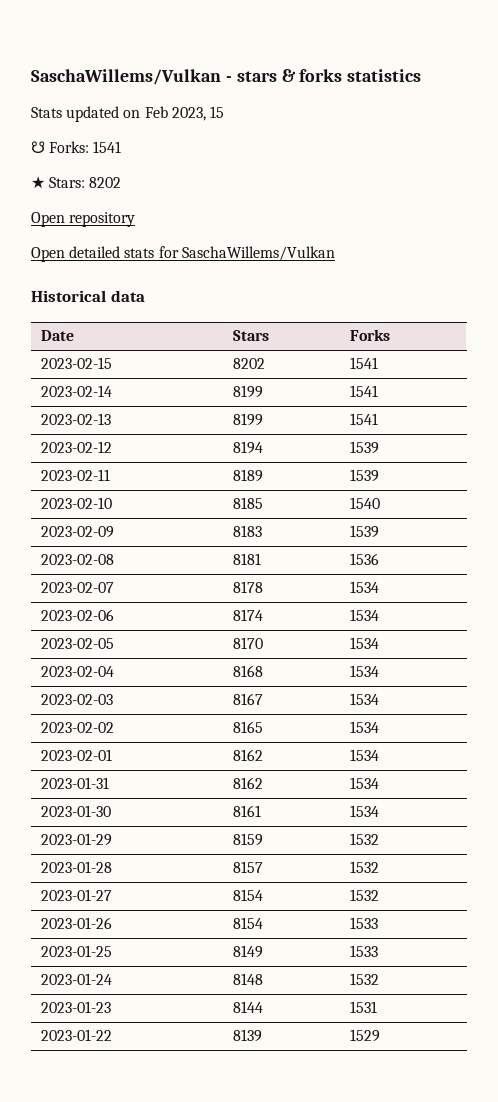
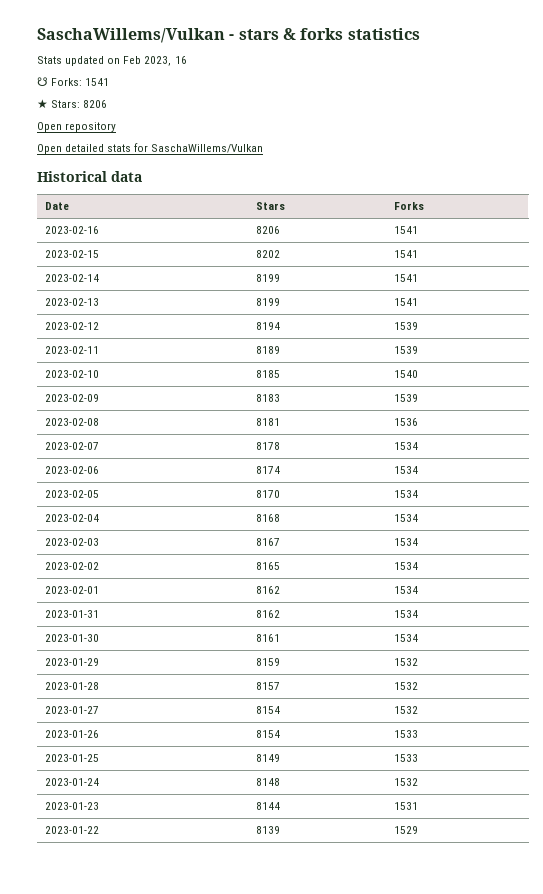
[209,106,224,118] 15 -> [174,56,187,64] 16
[89,177,122,188] 8202 -> [83,100,108,108] 8206
(391, 335) none -> [45,226,100,234] [256,226,281,234] [394,226,419,234] // 2023-02-16 | 8206 | 1541

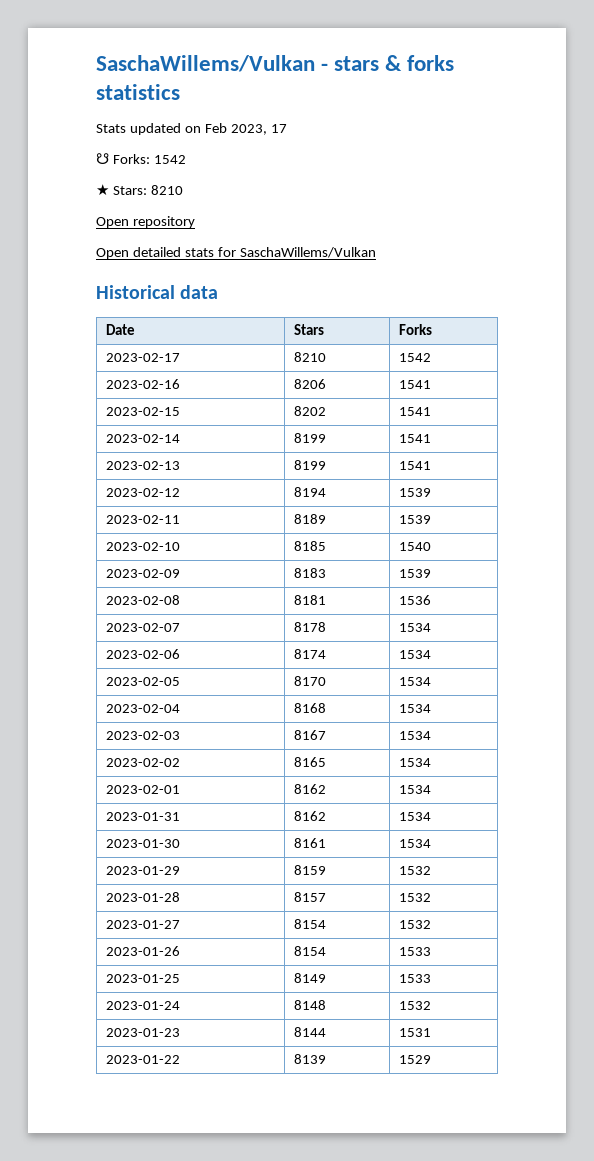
[174,56,187,64] 16 -> [270,124,287,133] 17
[85,78,110,86] 1541 -> [153,155,186,164] 1542
[83,100,108,108] 8206 -> [150,185,183,195] 8210
(425, 206) none -> [106,353,181,362] [294,352,327,362] [399,353,432,362] // 2023-02-17 | 8210 | 1542

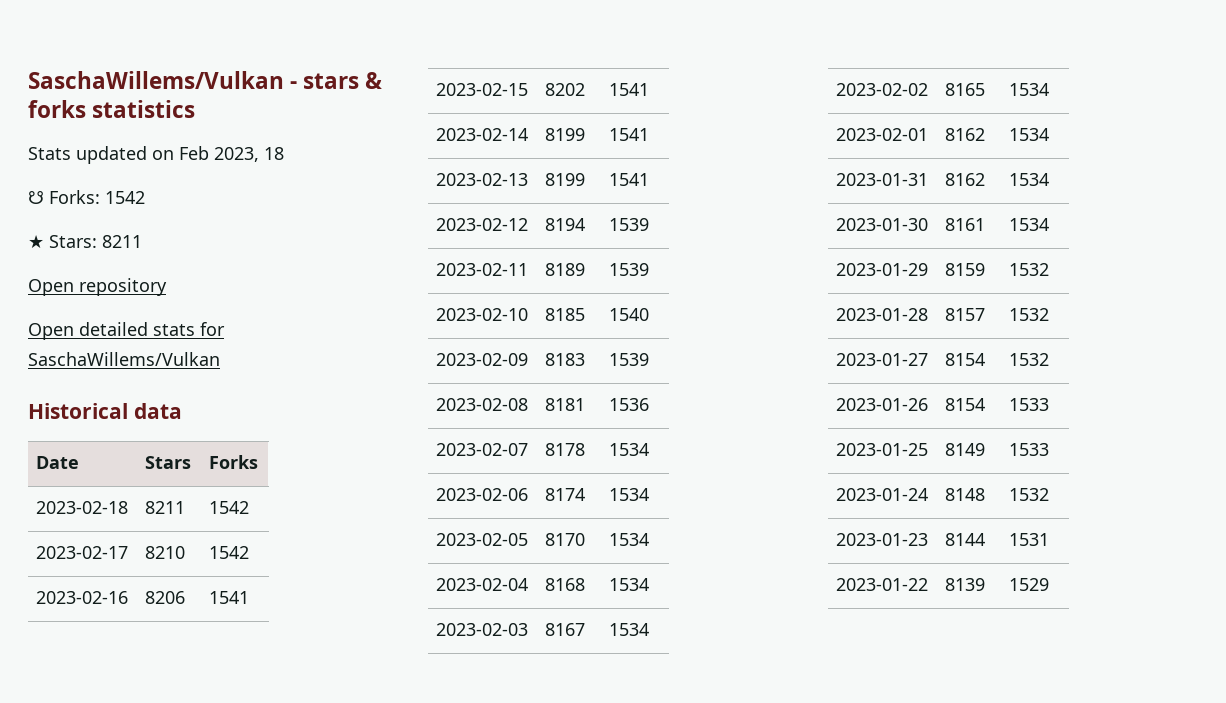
[270,124,287,133] 17 -> [264,147,284,160] 18
[150,185,183,195] 8210 -> [102,235,142,248] 8211
(433, 329) none -> [36,501,129,514] [145,501,186,514] [209,501,250,514] // 2023-02-18 | 8211 | 1542

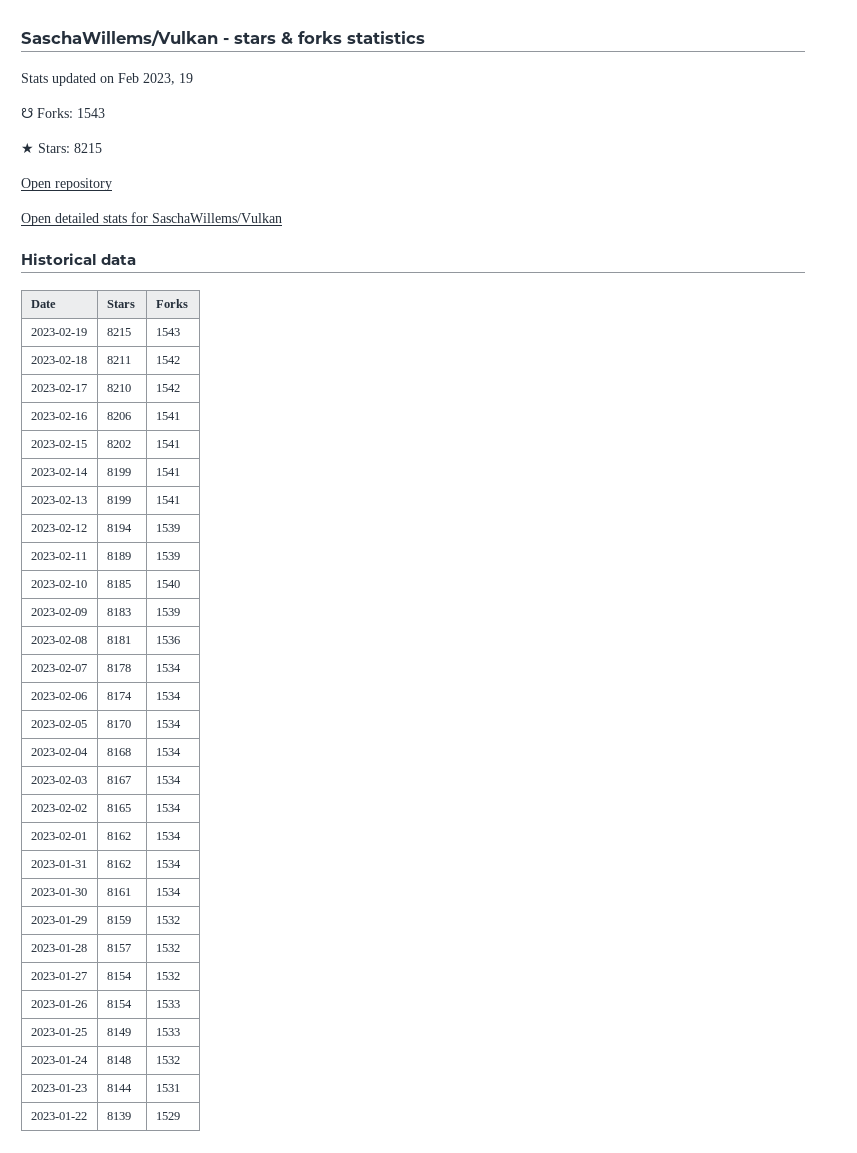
[264,147,284,160] 18 -> [179,73,193,83] 19
[105,191,145,204] 1542 -> [77,108,105,118] 1543
[102,235,142,248] 8211 -> [74,143,102,153] 8215
(259, 462) none -> [30,328,87,336] [106,328,131,336] [155,328,180,336] // 2023-02-19 | 8215 | 1543

